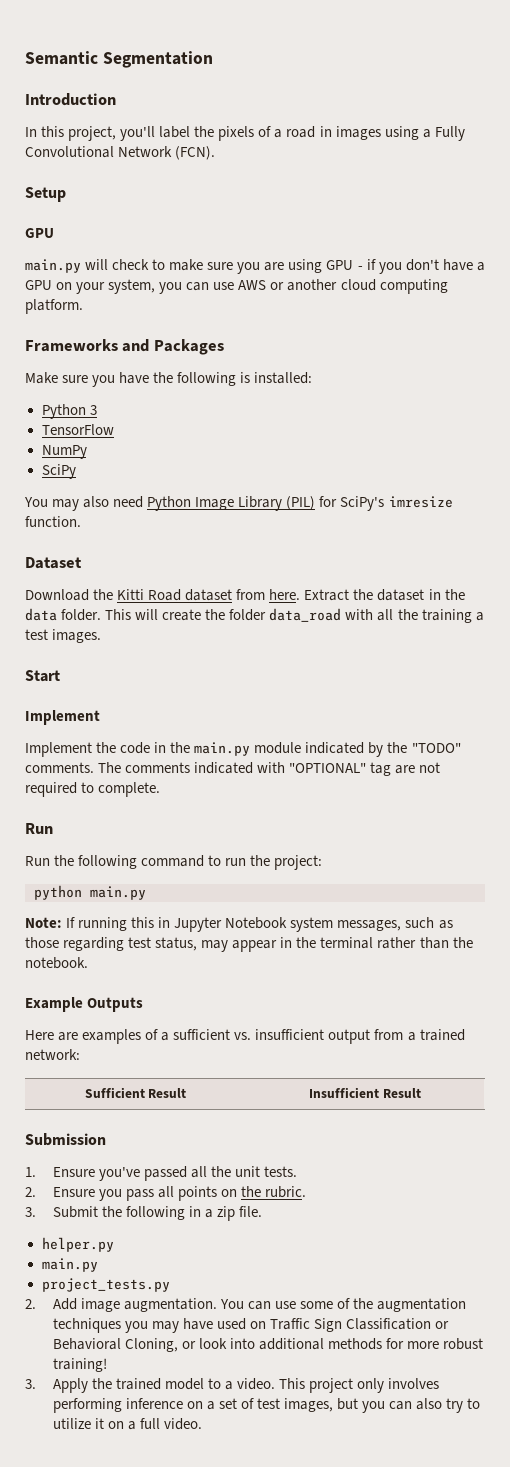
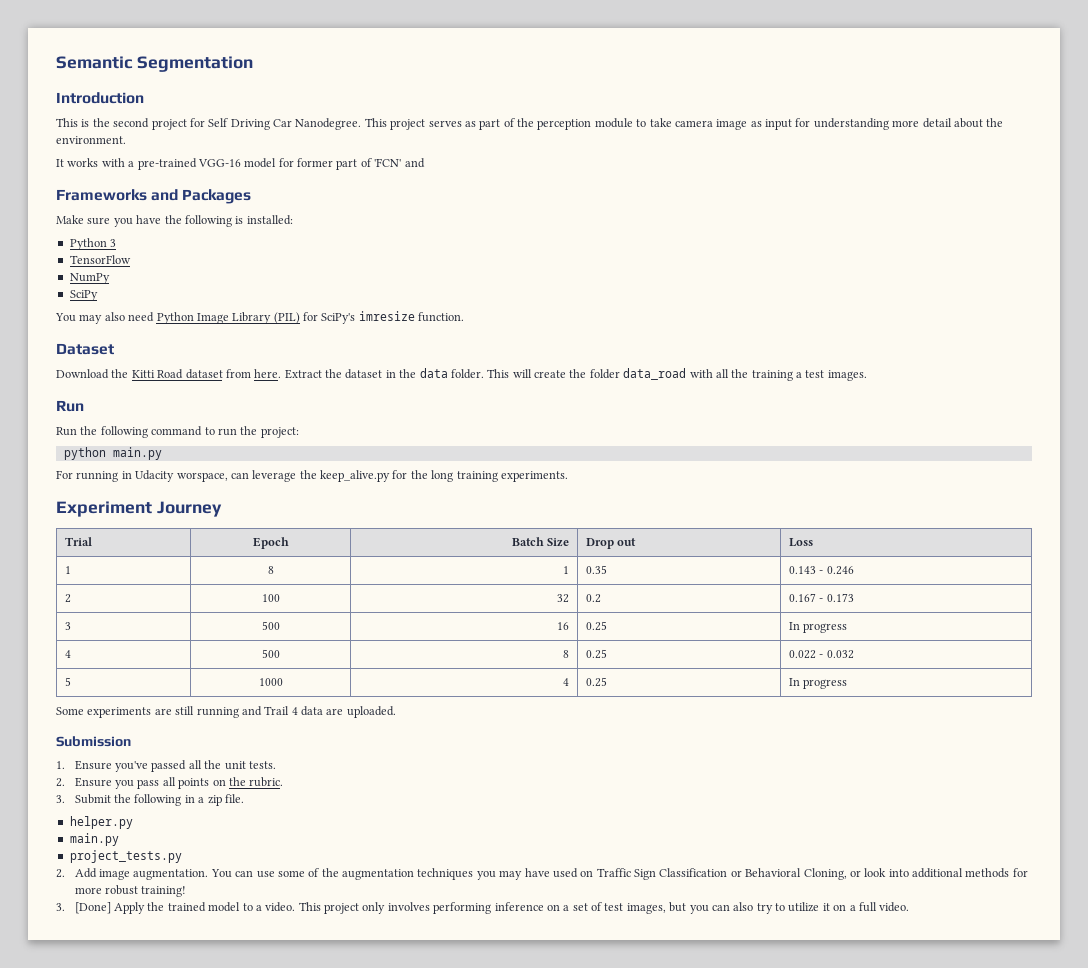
[25,126,465,141] [25,146,216,160] [25,187,66,202] [25,228,54,238] [25,259,485,274] [25,279,448,294] [25,299,83,314] In this project, you'll label the pixels of a road in images using a Fully Convolutional Network (FCN). // Setup // GPU // main.py will check to make sure you are using GPU - if you don't have a GPU on your system, you can use AWS or another cloud computing platform. -> [56,118,1004,130] [56,136,126,144] [56,158,425,170] This is the second project for Self Driving Car Nanodegree. This project serves as part of the perception module to take camera image as input for understanding more detail about the environment. // It works with a pre-trained VGG-16 model for former part of 'FCN' and
[25,670,60,682] [25,710,100,725] [25,742,461,757] [25,762,441,776] [25,782,161,797] // Start // Implement // Implement the code in the main.py module indicated by the "TODO" comments. The comments indicated with "OPTIONAL" tag are not required to complete. -> (867, 375) none
[25,917,453,932] [25,937,473,952] [25,957,88,969] [25,997,144,1012] [25,1029,465,1044] [25,1049,80,1060] [84,1087,187,1098] [309,1087,421,1098] Note: If running this in Jupyter Notebook system messages, such as those regarding test status, may appear in the terminal rather than the notebook. // Example Outputs // Here are examples of a sufficient vs. insufficient output from a trained network: // Sufficient Result | Insufficient Result -> [56,470,568,482] [56,501,222,517] [64,537,92,546] [252,537,289,549] [511,537,570,547] [585,538,637,549] [788,538,813,547] [64,566,71,574] [267,566,274,574] [563,566,570,574] [585,565,607,574] [788,566,854,575] [64,594,71,603] [261,594,280,602] [557,594,570,603] [585,594,601,603] [788,593,854,602] [64,622,71,630] [261,621,280,630] [557,622,570,630] [585,621,607,631] [788,622,848,633] [64,650,71,658] [261,649,280,658] [563,650,570,658] [585,649,607,659] [788,650,854,659] [64,677,71,686] [258,678,283,686] [563,678,570,686] [585,677,607,687] [788,678,848,689] [56,706,396,718] For running in Udacity worspace, can leverage the keep_alive.py for the long training experiments. // Experiment Journey // Trial | Epoch | Batch Size | Drop out | Loss // 1 | 8 | 1 | 0.35 | 0.143 - 0.246 // 2 | 100 | 32 | 0.2 | 0.167 - 0.173 // 3 | 500 | 16 | 0.25 | In progress // 4 | 500 | 8 | 0.25 | 0.022 - 0.032 // 5 | 1000 | 4 | 0.25 | In progress // Some experiments are still running and Trail 4 data are uploaded.
(36, 1384) none -> [74,902,111,914] [Done]

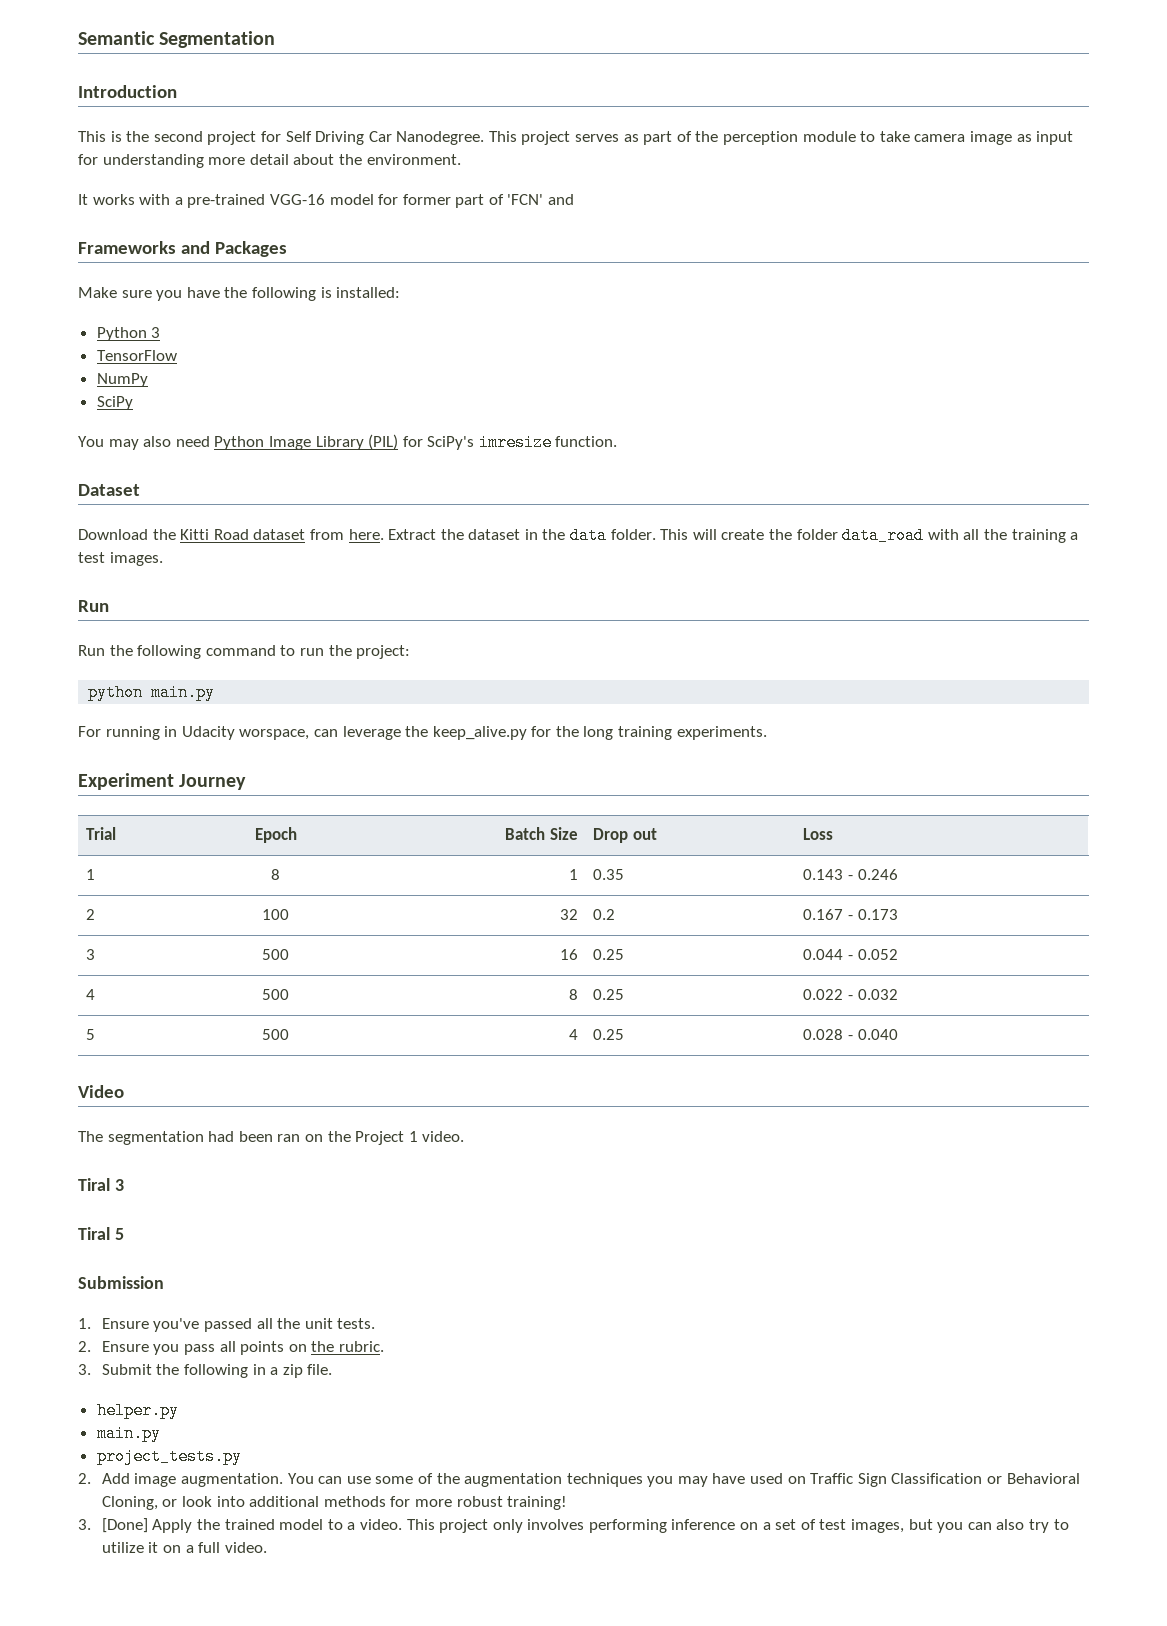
[788,622,848,633] In progress -> [803,949,898,960] 0.044 - 0.052
[258,678,283,686] 1000 -> [262,1029,289,1040] 500
[788,678,848,689] [56,706,396,718] In progress // Some experiments are still running and Trail 4 data are uploaded. -> [803,1029,898,1040] [78,1085,124,1098] [78,1131,465,1145] [78,1178,124,1191] [78,1227,124,1240] 0.028 - 0.040 // Video // The segmentation had been ran on the Project 1 video. // Tiral 3 // Tiral 5

